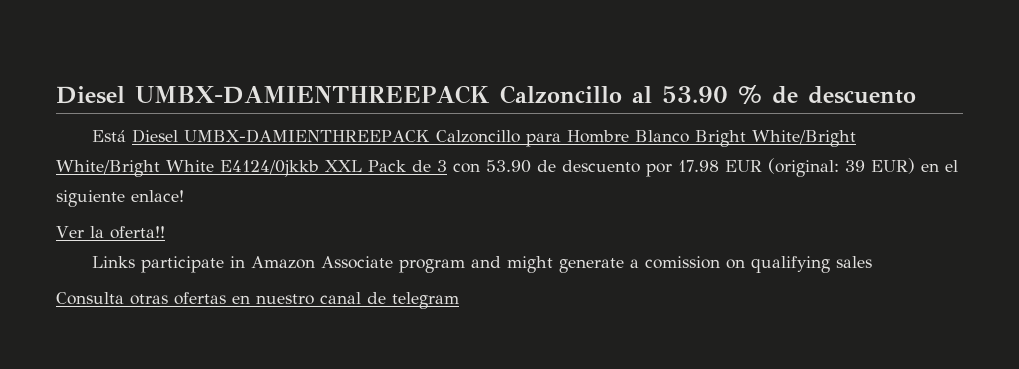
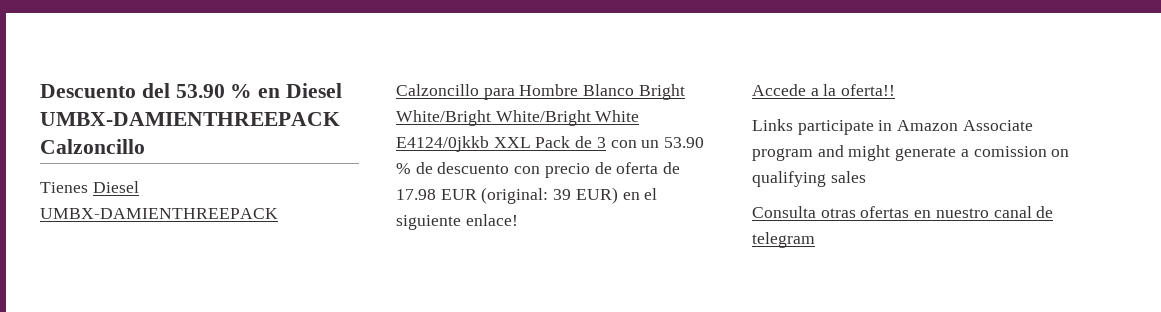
[56,84,916,104] [92,130,127,142] Diesel UMBX-DAMIENTHREEPACK Calzoncillo al 53.90 % de descuento // Está -> [40,83,343,98] [40,112,340,126] [40,139,145,154] [40,182,88,193] Descuento del 53.90 % en Diesel UMBX-DAMIENTHREEPACK Calzoncillo // Tienes
[486,160,672,177] 53.90 de descuento por -> [641,137,705,148] [396,162,681,178] un 53.90 % de descuento con precio de oferta de
[56,226,84,238] Ver -> [752,84,819,96] Accede a

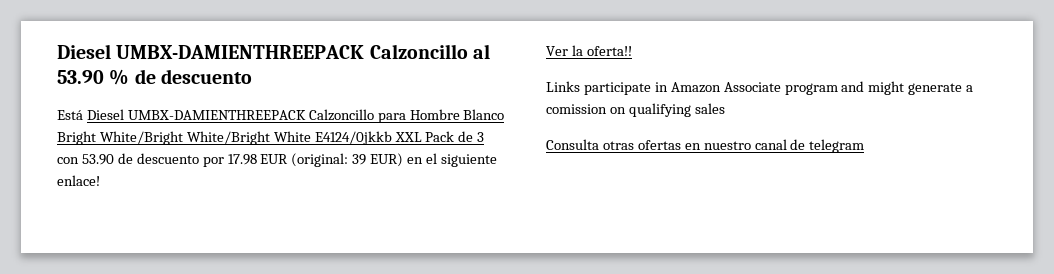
[40,83,343,98] [40,112,340,126] [40,139,145,154] [40,182,88,193] Descuento del 53.90 % en Diesel UMBX-DAMIENTHREEPACK Calzoncillo // Tienes -> [57,44,490,59] [57,69,252,85] [57,110,83,120] Diesel UMBX-DAMIENTHREEPACK Calzoncillo al 53.90 % de descuento // Está
[641,137,705,148] [396,162,681,178] un 53.90 % de descuento con precio de oferta de -> [81,153,224,167] 53.90 de descuento por
[752,84,819,96] Accede a -> [546,46,568,56] Ver

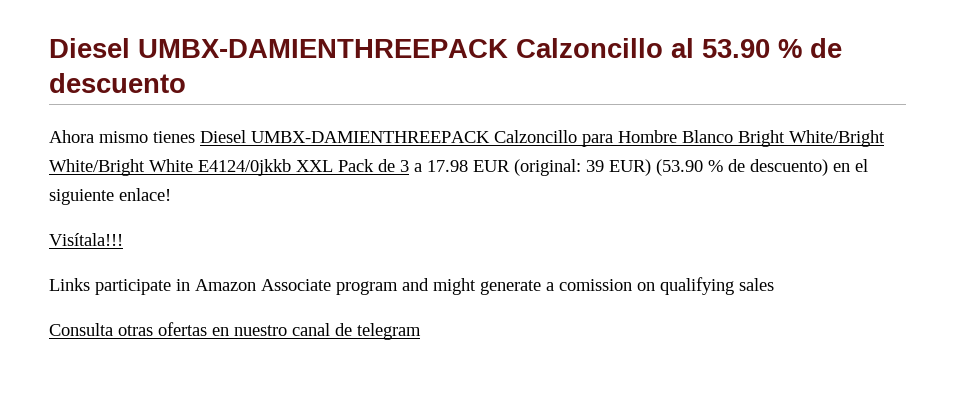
[57,110,83,120] Está -> [49,130,195,143] Ahora mismo tienes
[57,153,224,167] con 53.90 de descuento por -> [414,163,422,172] a
(404, 160) none -> [656,159,828,176] (53.90 % de descuento)
[546,45,632,56] Ver la oferta!! -> [49,233,123,246] Visítala!!!

